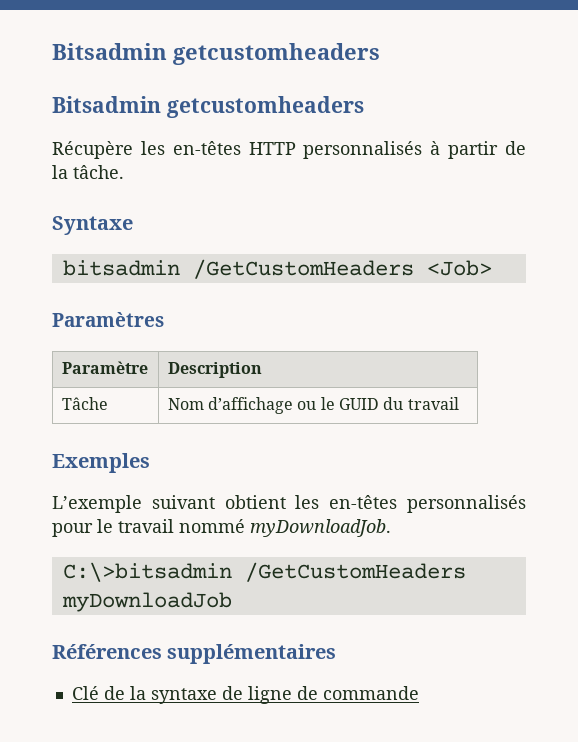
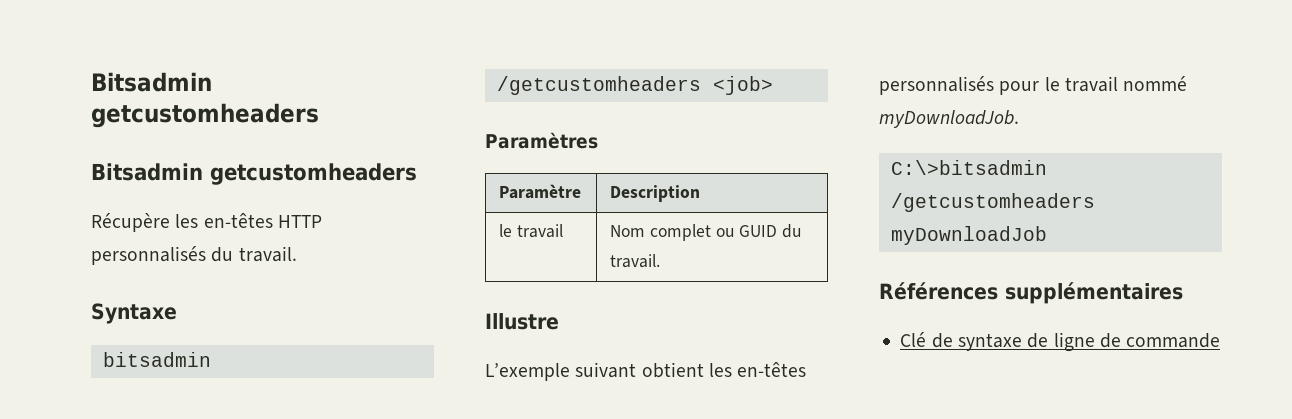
[430,141,526,159] [52,165,124,179] à partir de la tâche. -> [211,246,297,262] du travail.
[192,259,492,279] /GetCustomHeaders <Job> -> [496,76,773,95] /getcustomheaders <job>
[61,397,108,410] Tâche -> [499,224,563,238] le travail
[207,397,459,414] [52,453,150,473] d’affichage ou le GUID du travail // Exemples -> [649,224,802,241] [610,254,661,268] [485,313,559,330] complet ou GUID du travail. // Illustre
[244,562,466,582] /GetCustomHeaders -> [890,193,1095,212] /getcustomheaders
[129,686,146,700] la -> (953, 340) none

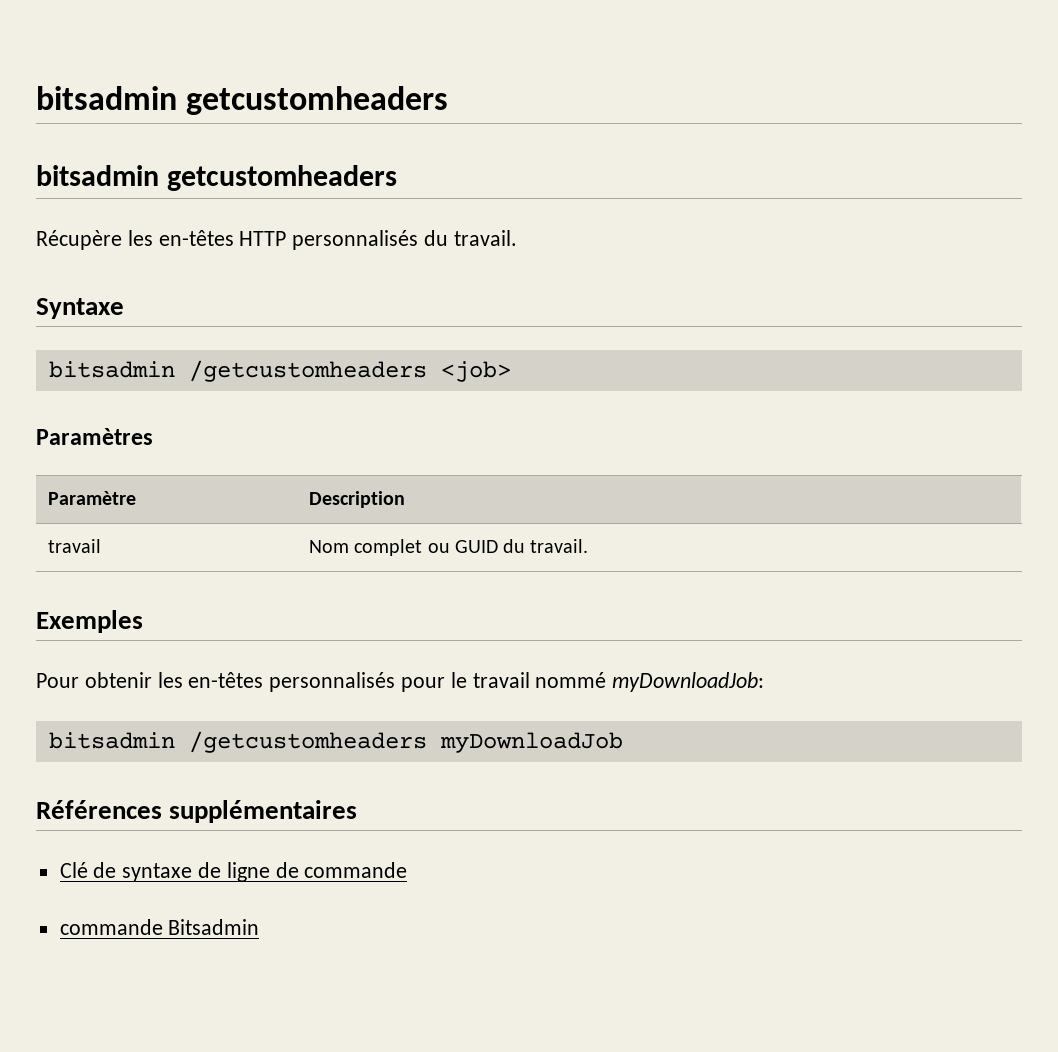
[91,72,212,92] [91,103,319,128] [91,163,203,181] Bitsadmin getcustomheaders // Bitsadmin -> [36,86,449,115] [36,165,159,186] bitsadmin getcustomheaders // bitsadmin
[499,224,513,237] le -> (405, 499) none
[485,313,559,330] [485,362,704,381] Illustre // L’exemple suivant obtient -> [36,610,143,633] [36,672,152,688] Exemples // Pour obtenir
[879,110,1019,128] [890,160,1047,175] myDownloadJob. // C:\>bitsadmin -> [612,672,765,692] [48,732,175,749] myDownloadJob: // bitsadmin
(1221, 340) none -> [59,919,260,935] // commande Bitsadmin

